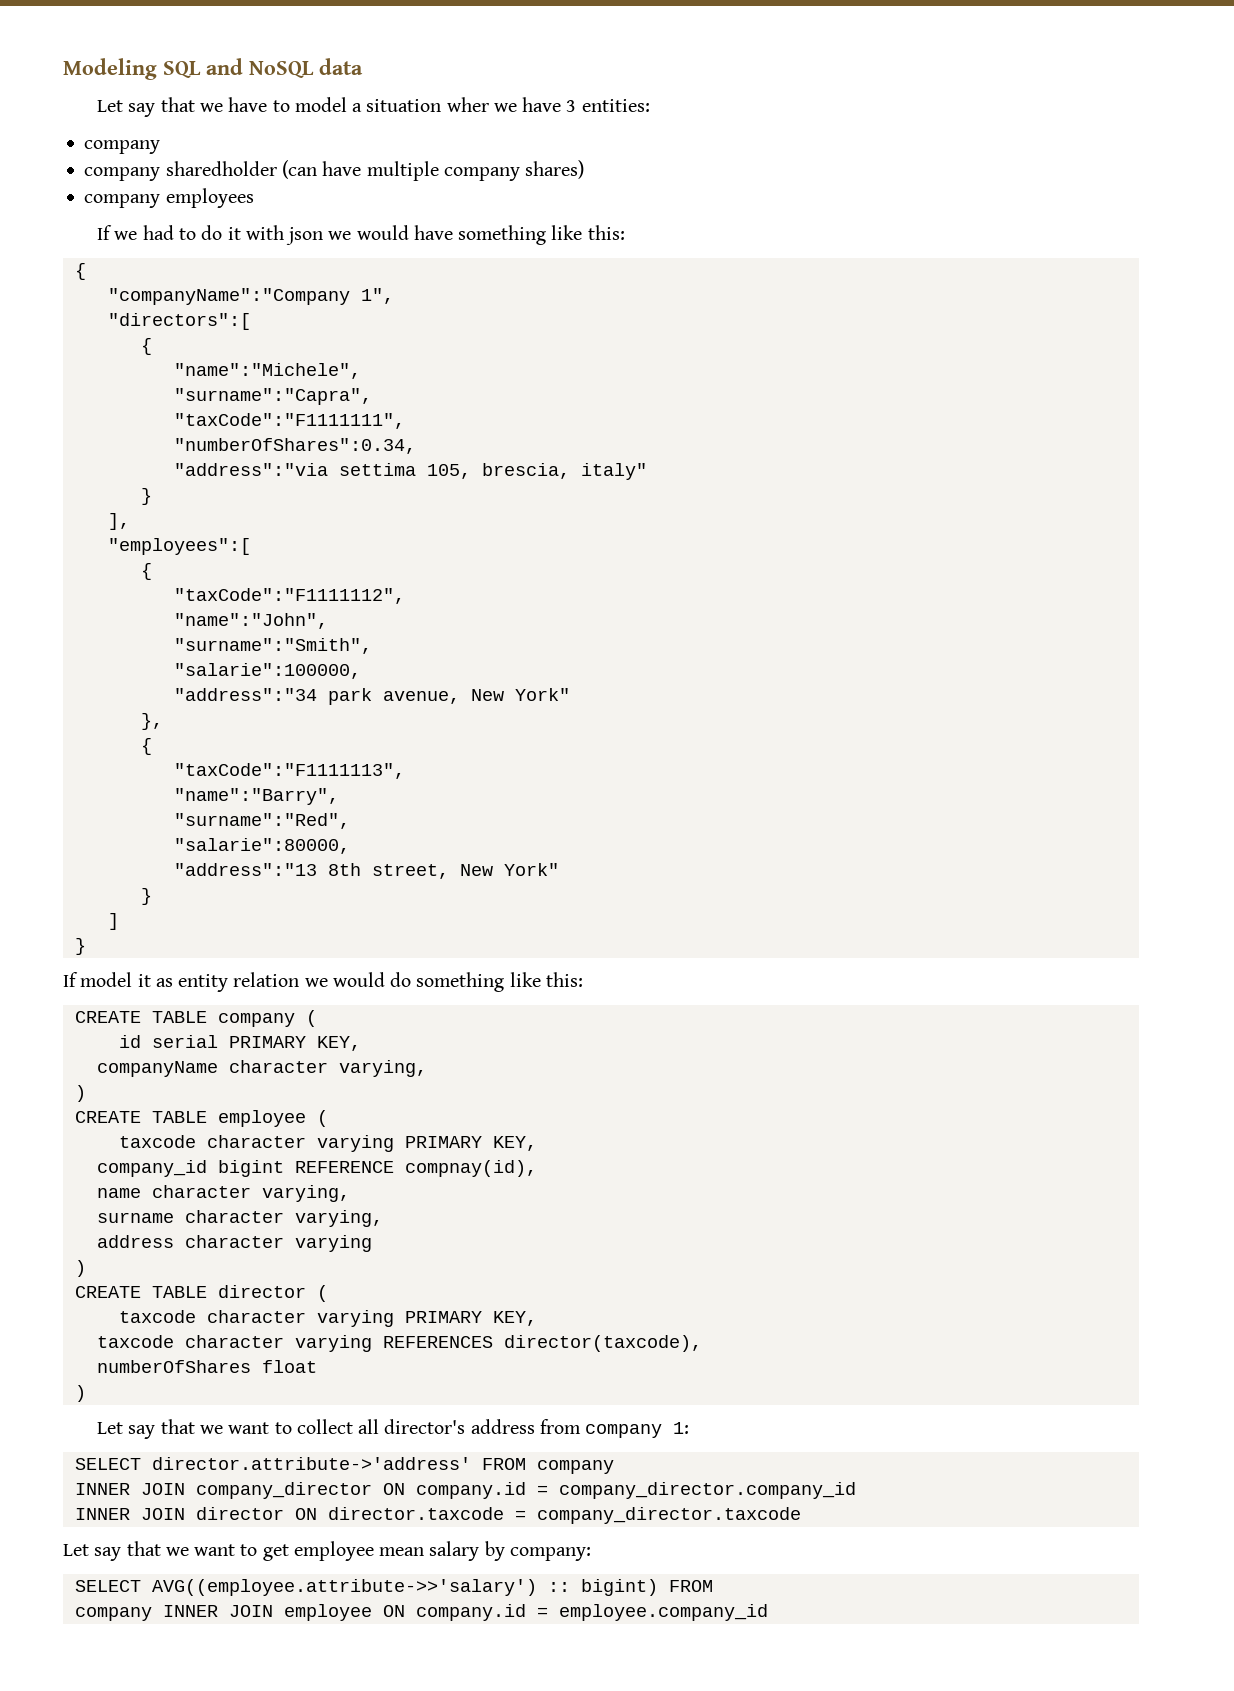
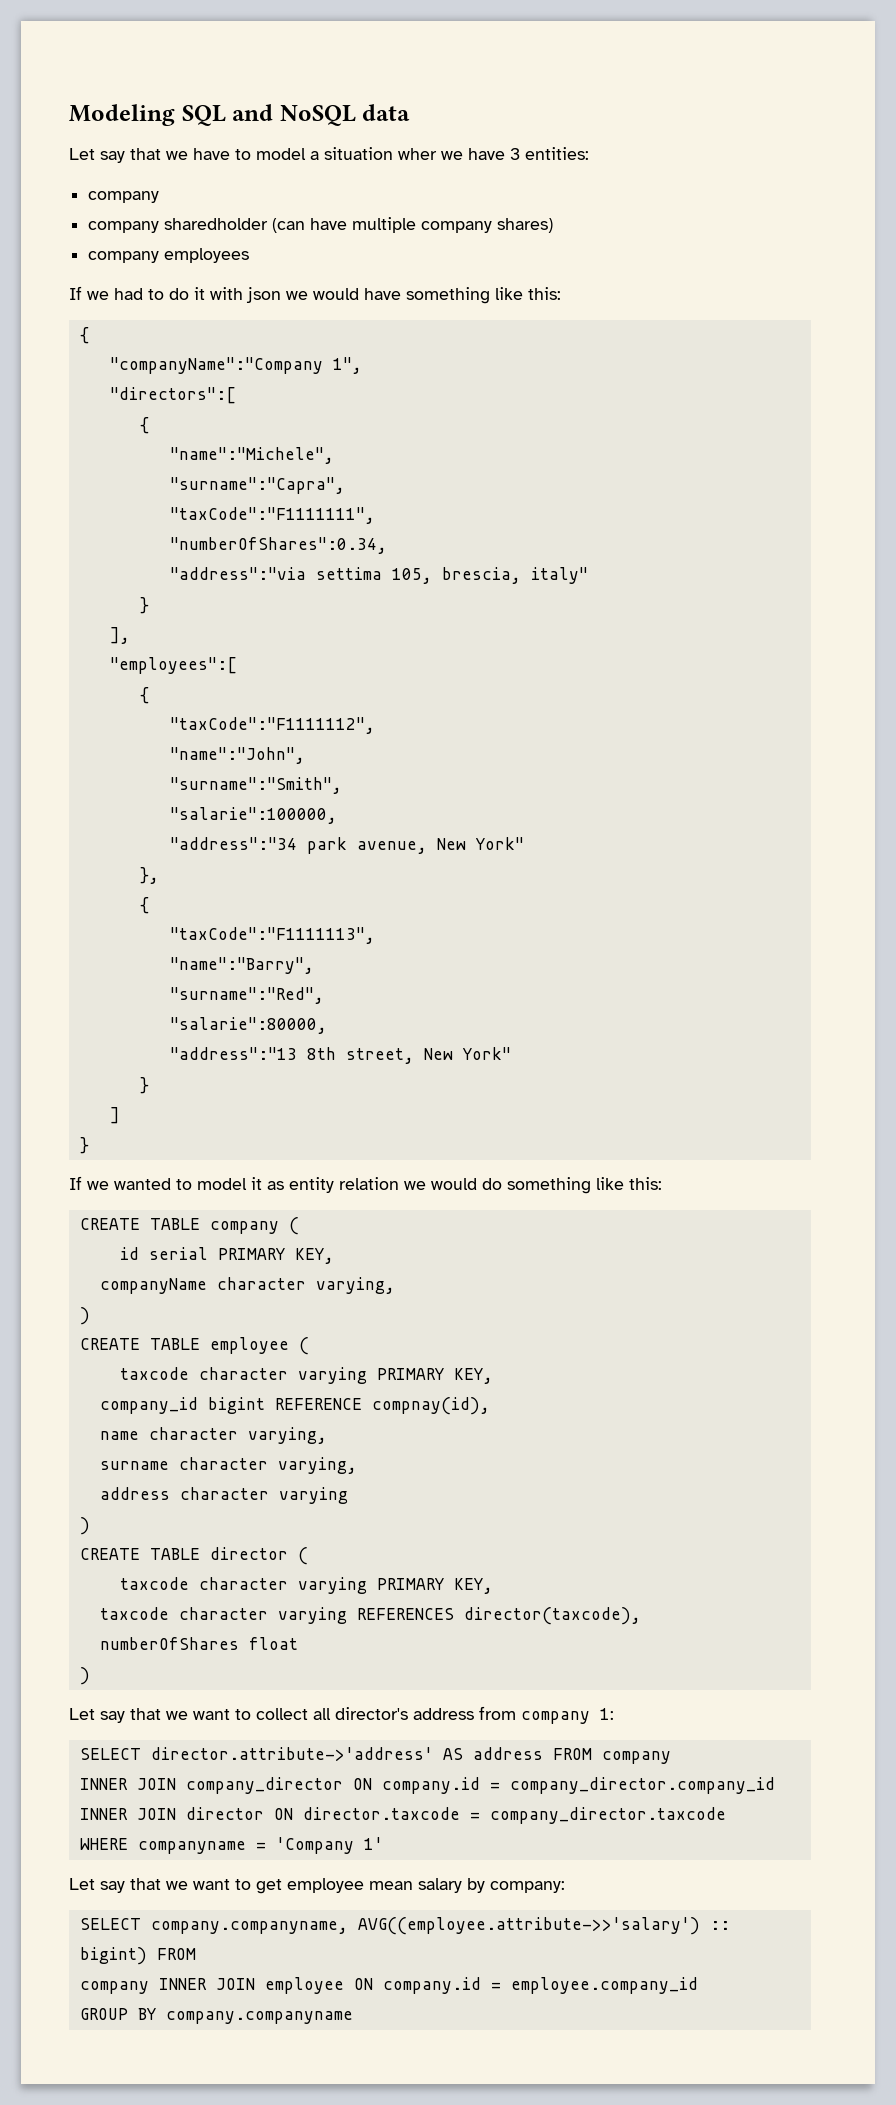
(78, 979) none -> [87,1178,192,1190] we wanted to
(471, 1463) none -> [442,1747,543,1760] AS address
(801, 1515) none -> [79,1837,383,1854] // WHERE companyname = 'Company 1'
(141, 1586) none -> [150,1921,348,1934] company.companyname,
(768, 1612) none -> [79,2008,353,2024] // GROUP BY company.companyname

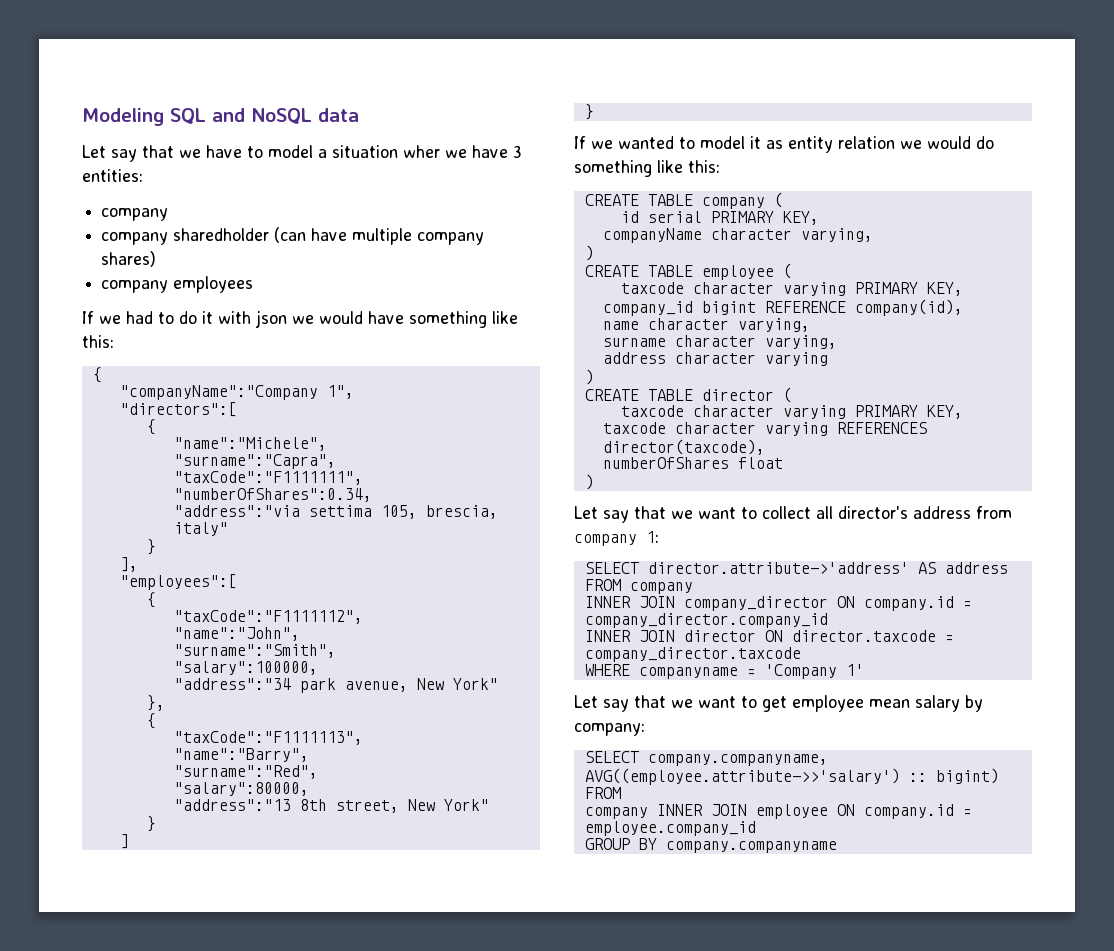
[169,807,337,824] "salarie":100000, -> [173,661,318,675] "salary":100000,
[169,1017,327,1034] "salarie":80000, -> [173,782,309,796] "salary":80000,
[371,1397,490,1415] compnay(id), -> [854,299,963,316] company(id),

